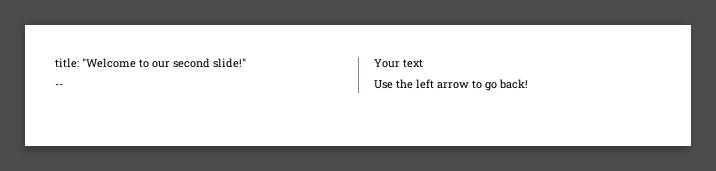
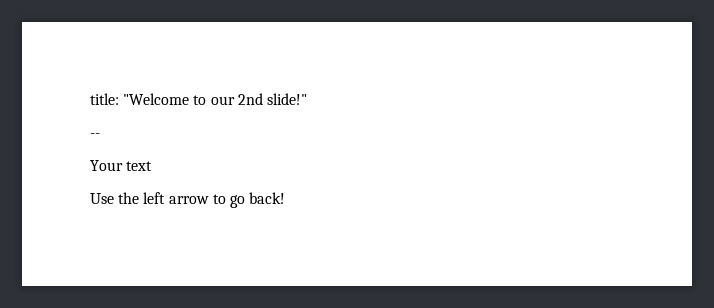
[173,58,210,68] second -> [237,93,263,105] 2nd

